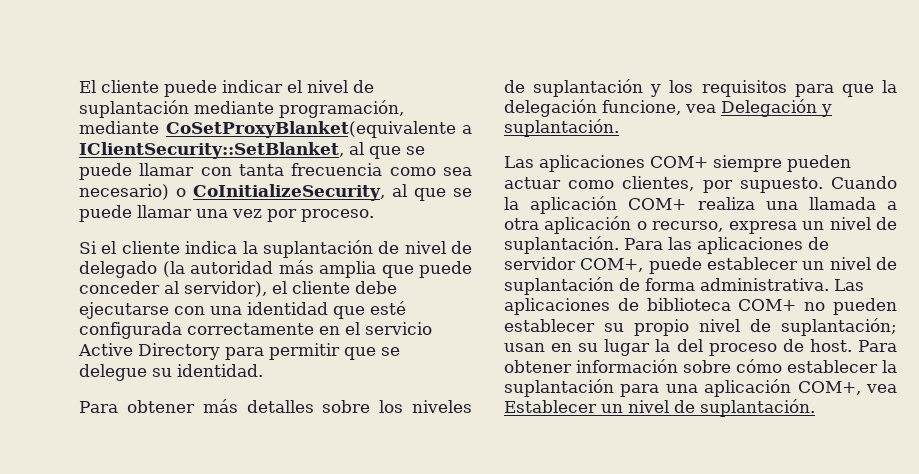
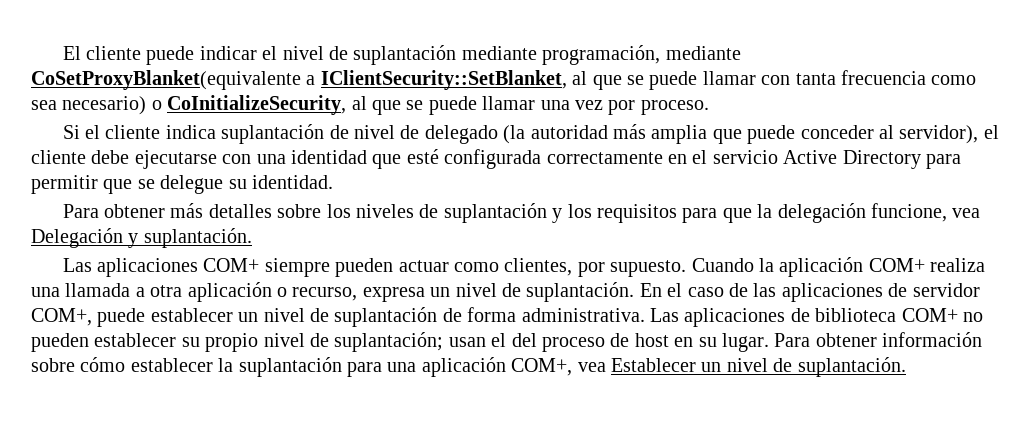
[242,241,258,254] la -> (216, 132) none
[624,238,663,250] Para -> [639,283,748,297] En el caso de
[551,339,852,356] en su lugar la del proceso de host. -> [491,333,769,352] el del proceso de host en su lugar.

